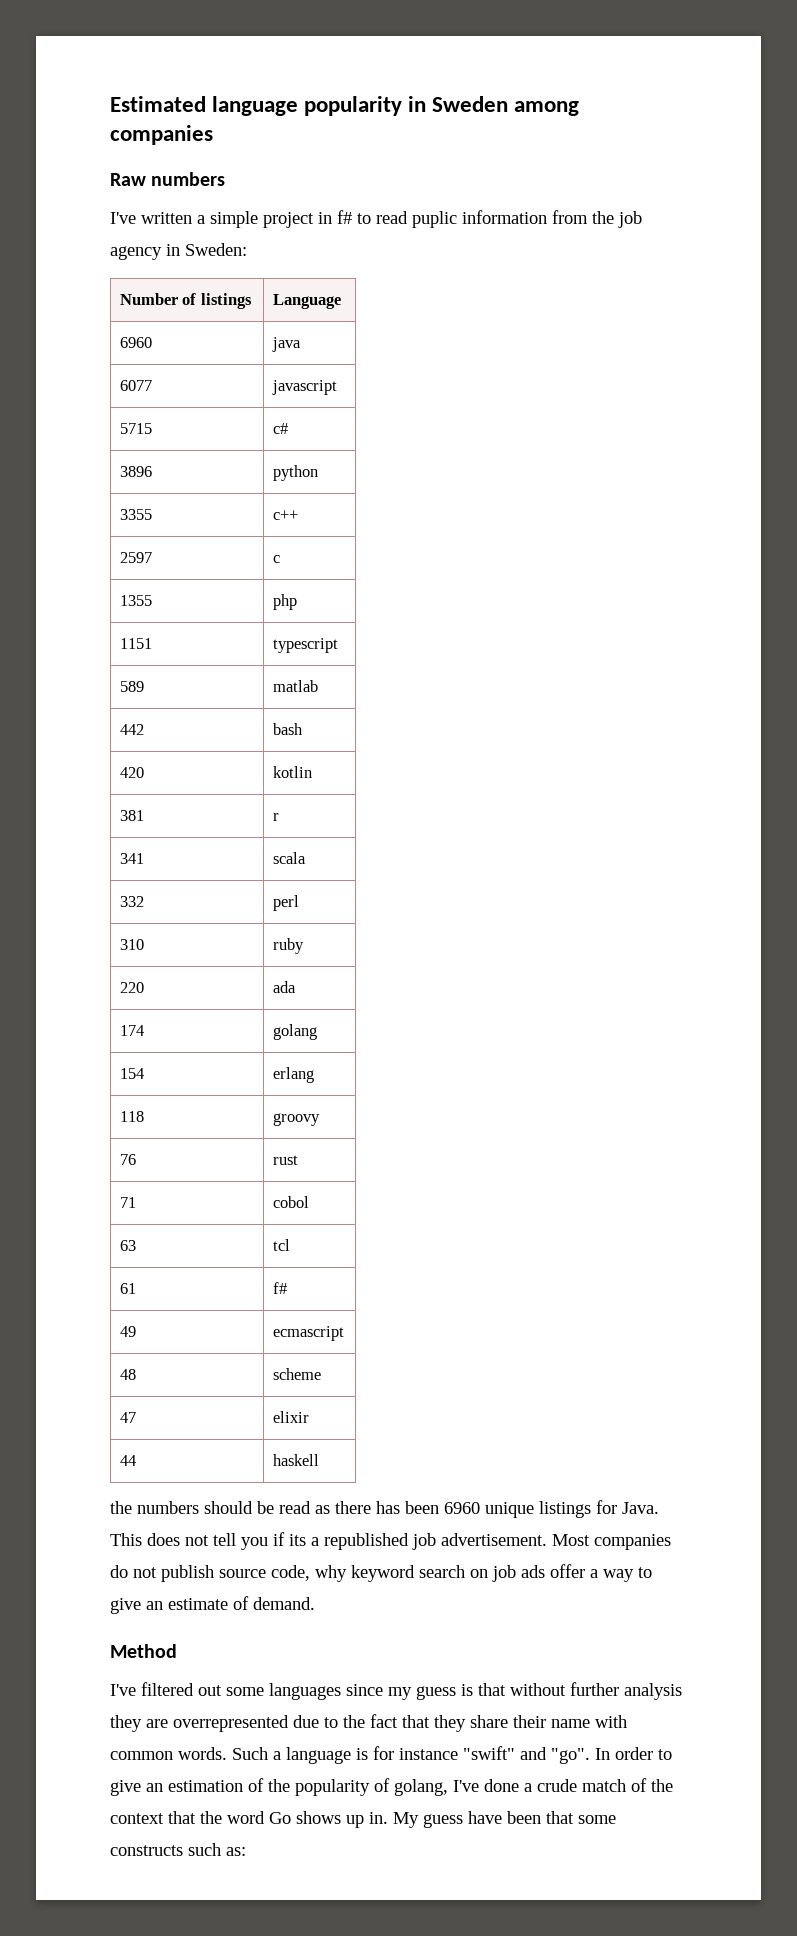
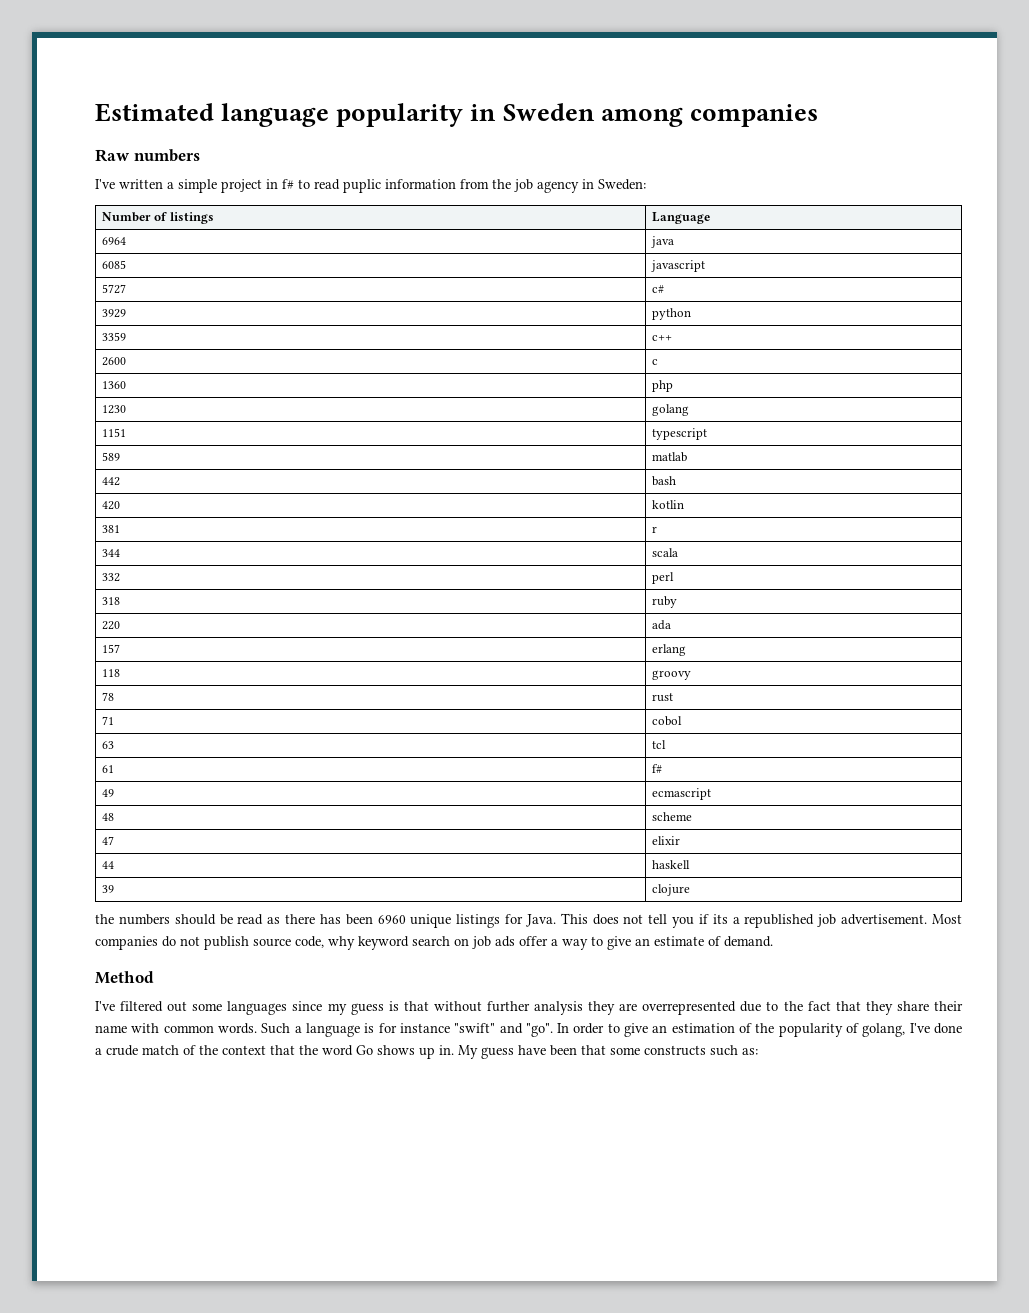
[119,337,152,348] 6960 -> [101,237,126,245] 6964
[119,380,152,391] 6077 -> [101,260,126,269] 6085
[119,423,152,434] 5715 -> [101,284,126,294] 5727
[119,466,152,477] 3896 -> [101,309,126,318] 3929
[119,509,152,520] 3355 -> [101,332,126,341] 3359
[119,552,152,563] 2597 -> [101,357,126,366] 2600
[119,595,152,606] 1355 -> [101,381,126,389] 1360
(297, 602) none -> [101,405,126,414] [651,404,689,416] // 1230 | golang
[119,853,144,864] 341 -> [101,549,120,557] 344
[119,939,144,950] 310 -> [101,597,120,605] 318
[119,1025,144,1036] [272,1024,317,1040] [119,1068,144,1079] 174 | golang // 154 -> [101,644,120,653] 157
[119,1154,136,1165] 76 -> [101,692,114,701] 78
(319, 1460) none -> [101,885,114,893] [651,884,690,896] // 39 | clojure

